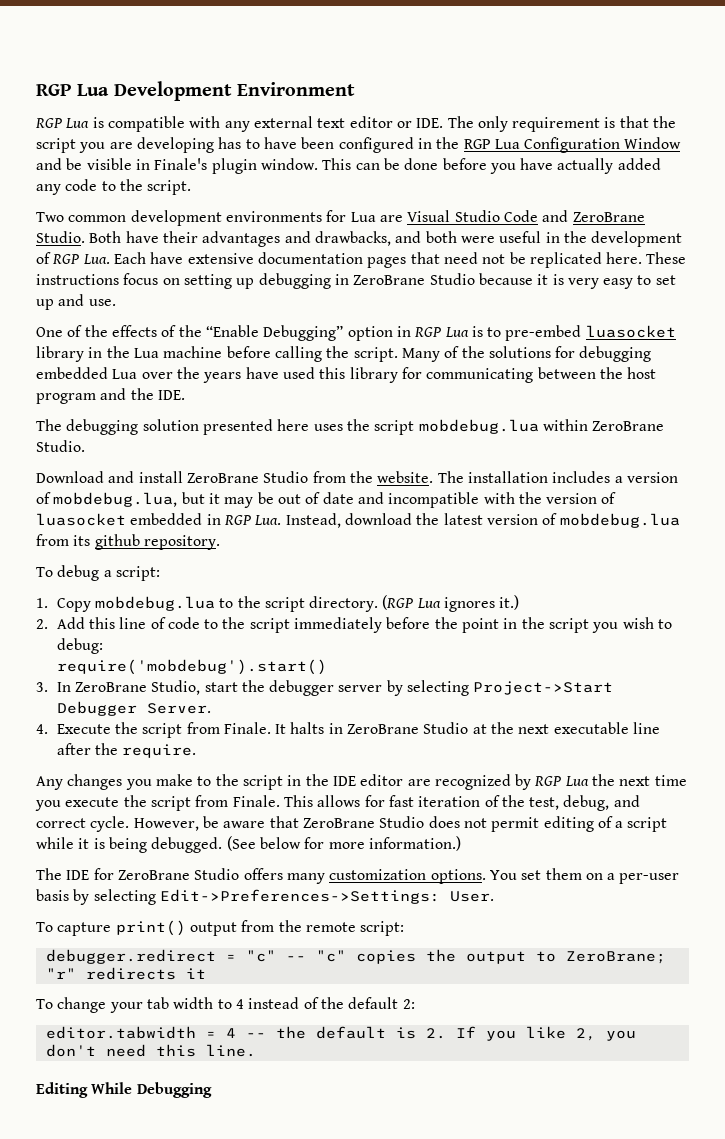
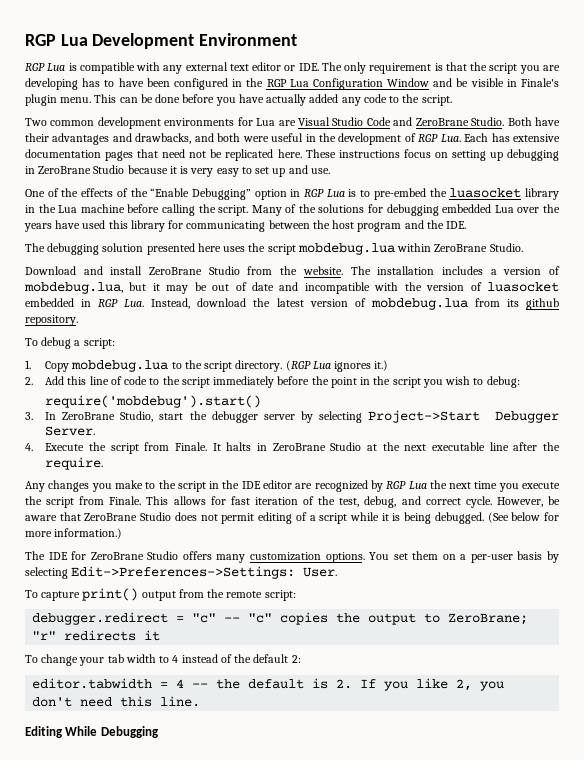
[260,158,318,170] window. -> [60,97,92,103] menu.
[150,252,184,264] have -> [491,133,510,142] has
(582, 333) none -> [429,188,447,197] the

